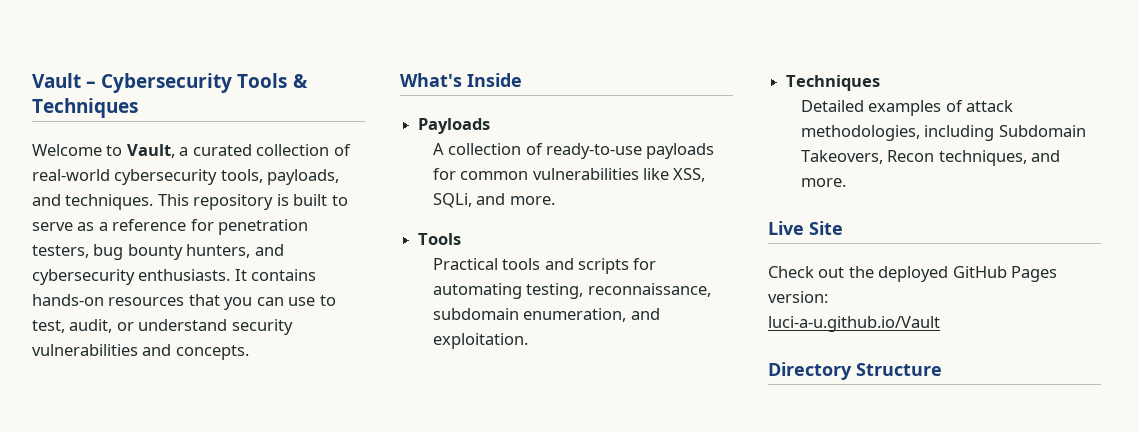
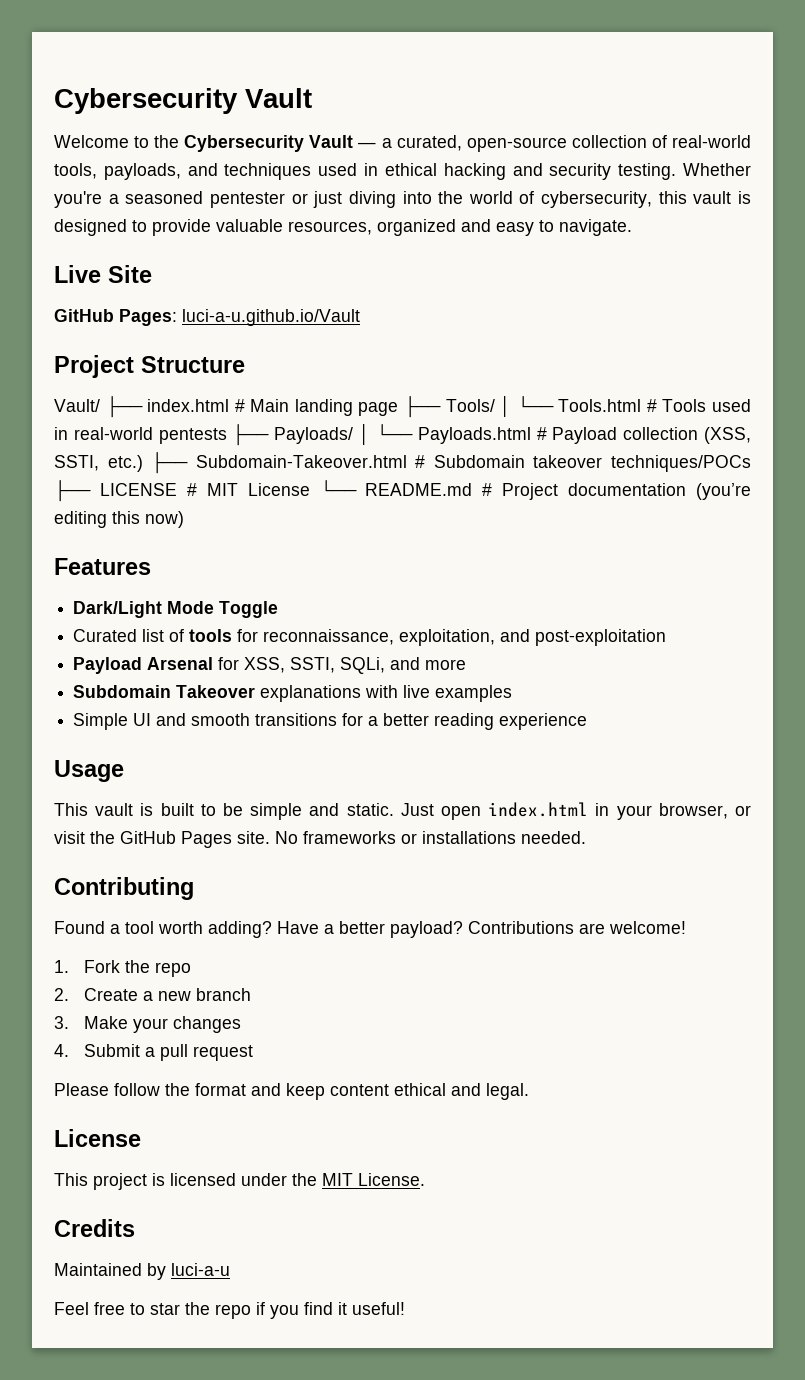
[32,73,308,93] [32,98,138,118] [32,144,252,158] Vault – Cybersecurity Tools & Techniques // Welcome to Vault, a curated -> [54,88,312,114] [54,135,567,152] Cybersecurity Vault // Welcome to the Cybersecurity Vault — a curated, open-source
[114,169,218,185] cybersecurity -> (751, 141) none
[65,194,348,210] [32,219,309,235] [32,244,284,260] [32,269,317,285] [32,294,336,310] [32,319,293,335] [32,344,249,360] [400,73,522,87] [418,118,491,134] [432,143,715,159] [432,168,706,182] [432,193,555,208] [418,233,462,245] [432,258,657,274] [432,283,711,299] [432,308,660,322] [432,333,528,349] [786,75,881,91] [800,100,1014,116] [800,125,1086,141] [800,150,1061,166] [800,178,846,187] [768,221,843,235] [768,266,1058,282] [768,291,828,303] [768,316,940,332] [768,362,942,380] techniques. This repository is built to serve as a reference for penetration testers, bug bounty hunters, and cybersecurity enthusiasts. It contains hands-on resources that you can use to test, audit, or understand security vulnerabilities and concepts. // What's Inside // Payloads // A collection of ready-to-use payloads for common vulnerabilities like XSS, SQLi, and more. // Tools // Practical tools and scripts for automating testing, reconnaissance, subdomain enumeration, and exploitation. // Techniques // Detailed examples of attack methodologies, including Subdomain Takeovers, Recon techniques, and more. // Live Site // Check out the deployed GitHub Pages version: // luci-a-u.github.io/Vault // Directory Structure -> [224,163,751,180] [54,191,751,208] [54,219,632,236] [54,265,152,283] [54,309,360,326] [54,355,245,378] [54,396,751,418] [54,424,751,446] [54,452,751,474] [54,480,751,502] [54,511,184,528] [54,558,151,575] [73,601,279,618] [73,629,667,646] [73,657,467,674] [73,685,513,702] [73,713,588,730] [54,760,124,782] [54,802,752,820] [54,831,586,848] [54,877,194,900] [54,921,686,938] [54,960,192,977] [54,988,252,1001] [54,1016,242,1033] [54,1044,254,1061] [54,1083,529,1100] [54,1129,141,1147] [54,1173,425,1190] [54,1219,135,1237] [54,1263,230,1280] [54,1302,405,1319] techniques used in ethical hacking and security testing. Whether you're a seasoned pentester or just diving into the world of cybersecurity, this vault is designed to provide valuable resources, organized and easy to navigate. // Live Site // GitHub Pages: luci-a-u.github.io/Vault // Project Structure // Vault/ ├── index.html # Main landing page ├── Tools/ │ └── Tools.html # Tools used in real-world pentests ├── Payloads/ │ └── Payloads.html # Payload collection (XSS, SSTI, etc.) ├── Subdomain-Takeover.html # Subdomain takeover techniques/POCs ├── LICENSE # MIT License └── README.md # Project documentation (you’re editing this now) // Features // Dark/Light Mode Toggle // Curated list of tools for reconnaissance, exploitation, and post-exploitation // Payload Arsenal for XSS, SSTI, SQLi, and more // Subdomain Takeover explanations with live examples // Simple UI and smooth transitions for a better reading experience // Usage // This vault is built to be simple and static. Just open index.html in your browser, or visit the GitHub Pages site. No frameworks or installations needed. // Contributing // Found a tool worth adding? Have a better payload? Contributions are welcome! // 1. Fork the repo // 2. Create a new branch // 3. Make your changes // 4. Submit a pull request // Please follow the format and keep content ethical and legal. // License // This project is licensed under the MIT License. // Credits // Maintained by luci-a-u // Feel free to star the repo if you find it useful!

